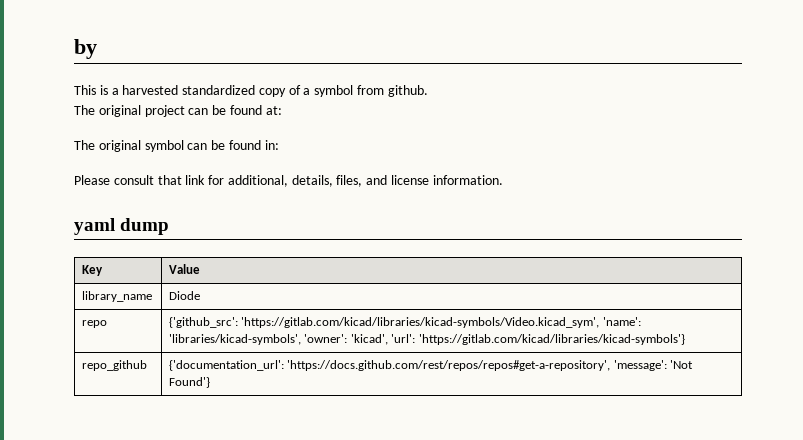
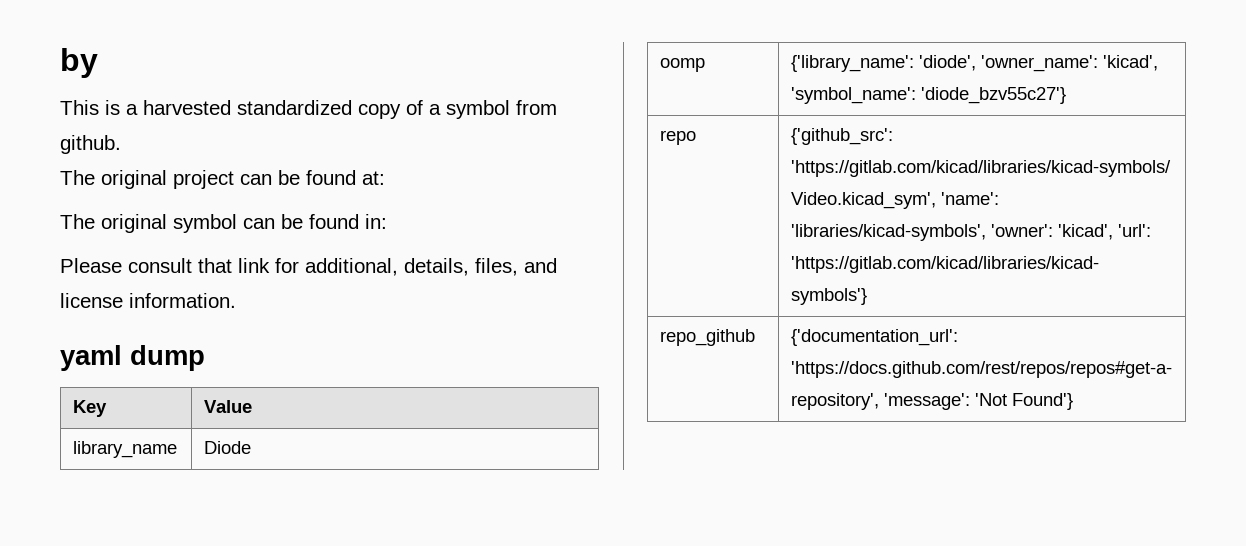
(201, 295) none -> [660,58,706,72] [791,55,1159,72] [791,87,1067,104] // oomp | {'library_name': 'diode', 'owner_name': 'kicad', 'symbol_name': 'diode_bzv55c27'}

